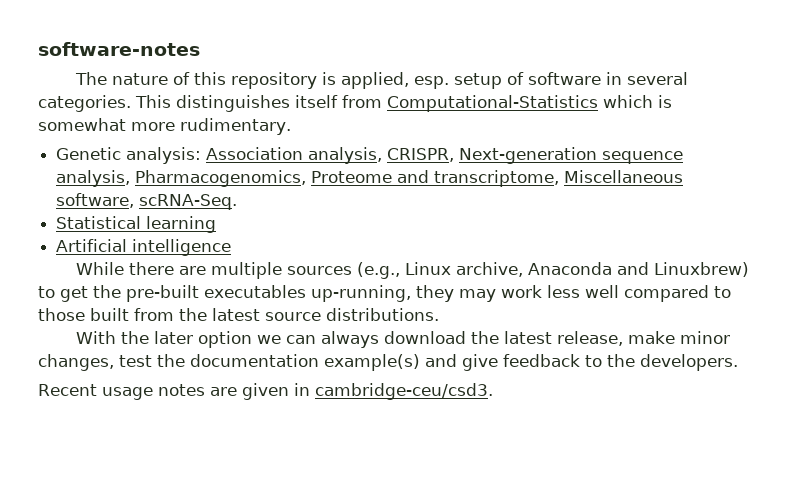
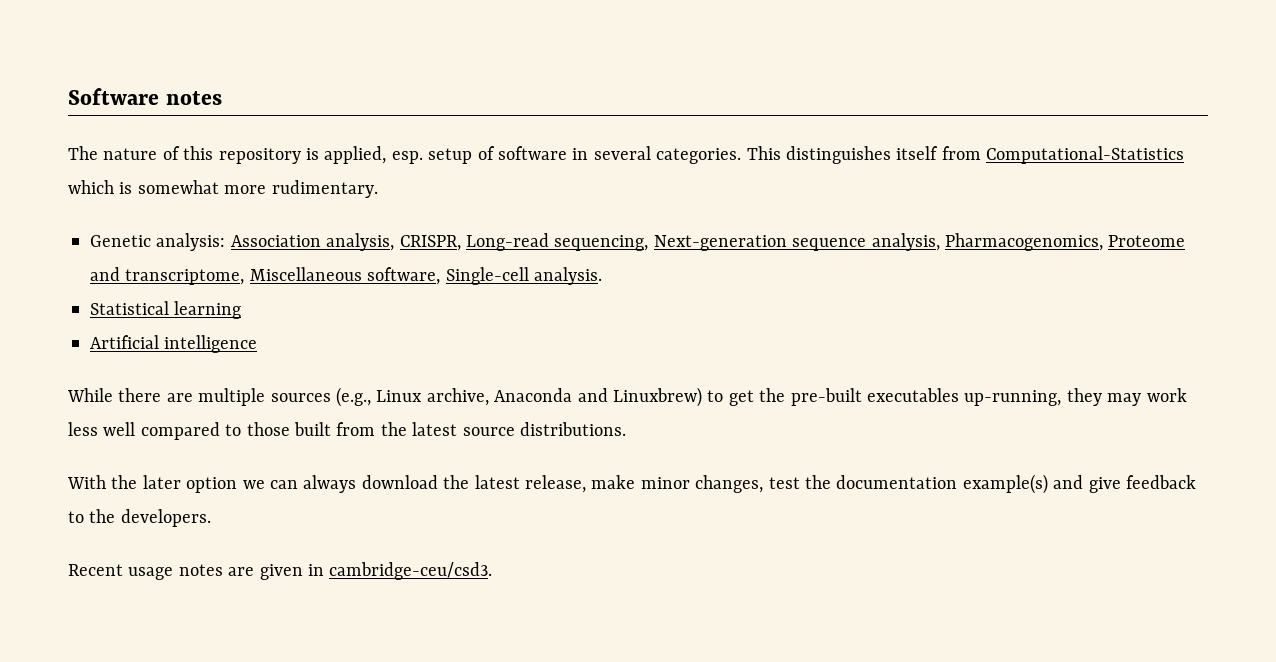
[38,42,200,56] software-notes -> [68,88,222,105] Software notes
(455, 155) none -> [465,233,649,251] Long-read sequencing,
[139,194,238,210] scRNA-Seq. -> [445,267,602,285] Single-cell analysis.

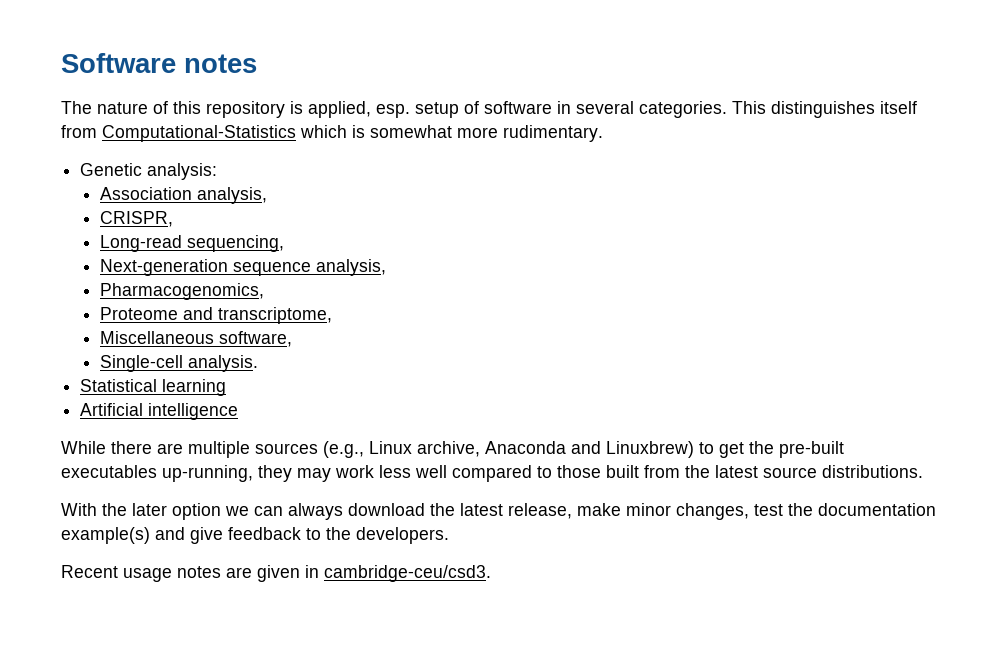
(226, 242) none -> (218, 171) //
(395, 242) none -> (267, 195) //
(461, 243) none -> (173, 219) //
(649, 243) none -> (284, 243) //
(940, 242) none -> (386, 267) //
(1103, 242) none -> (264, 291) //
(245, 277) none -> (332, 315) //
(441, 276) none -> (292, 339) //

